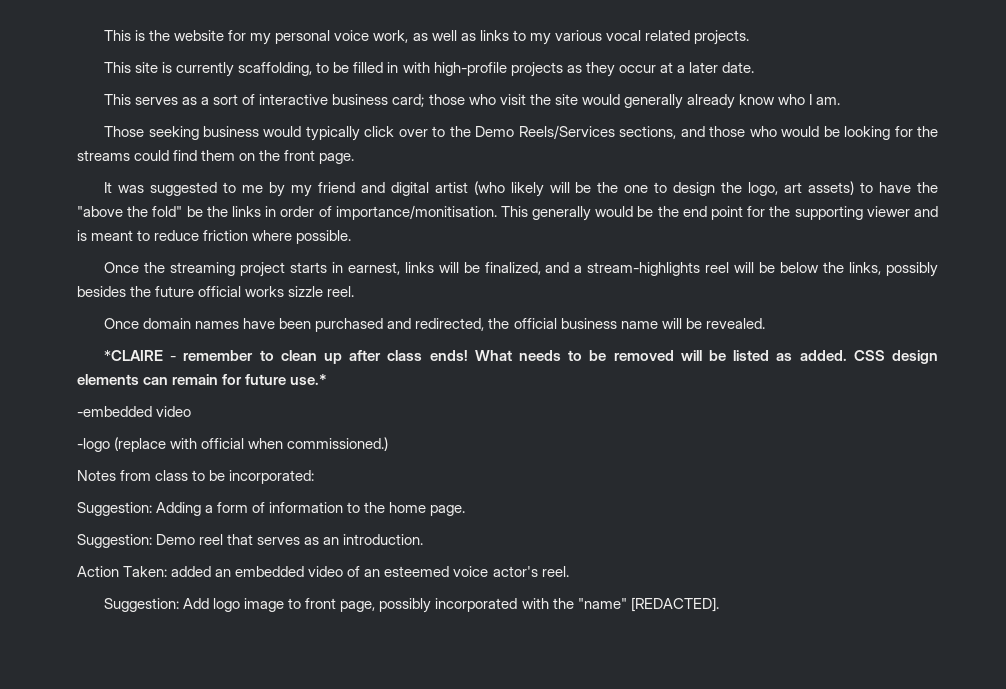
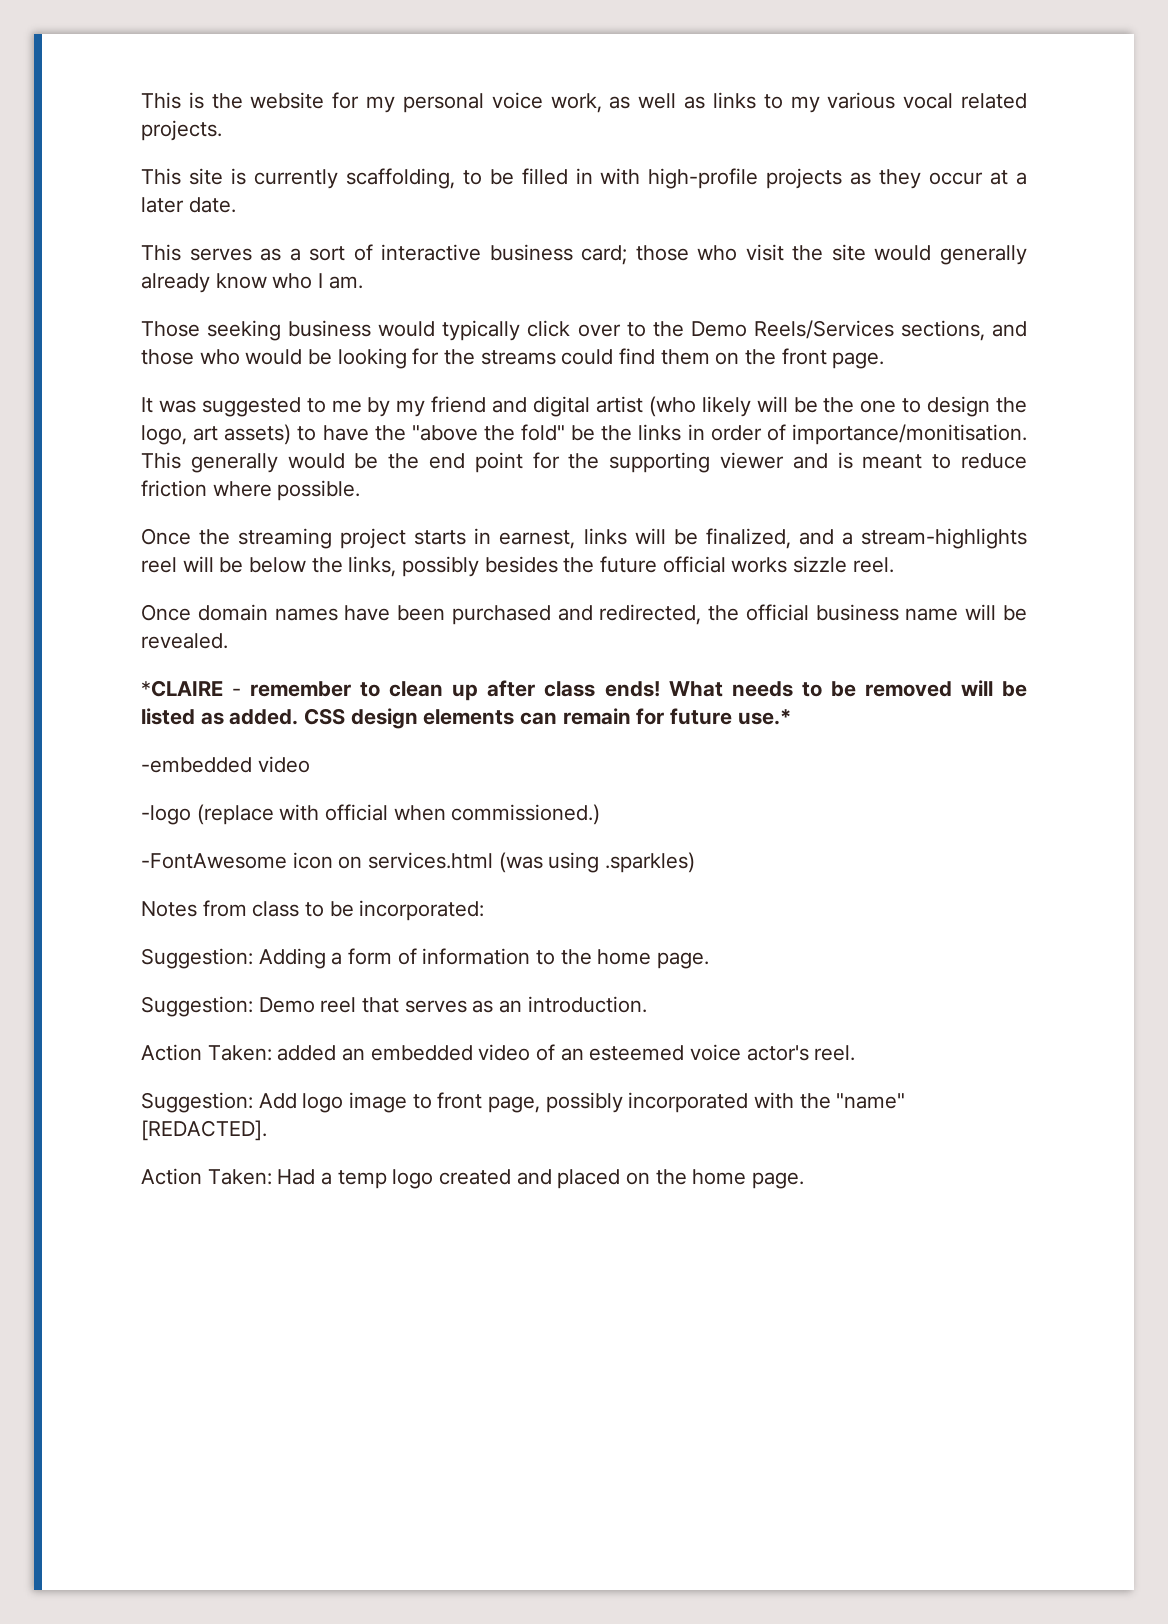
(389, 444) none -> [141,852,696,873] // -FontAwesome icon on services.html (was using .sparkles)
(719, 604) none -> [141,1168,805,1189] // Action Taken: Had a temp logo created and placed on the home page.

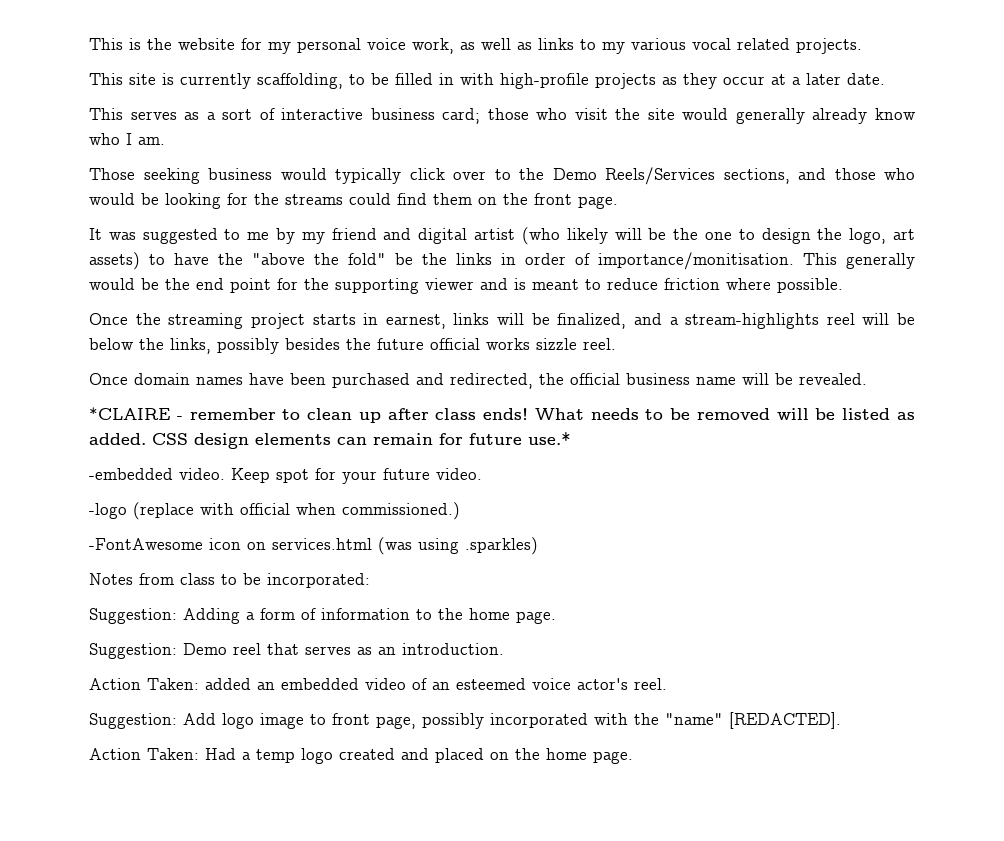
[257,756,310,773] video -> [179,468,482,484] video. Keep spot for your future video.

